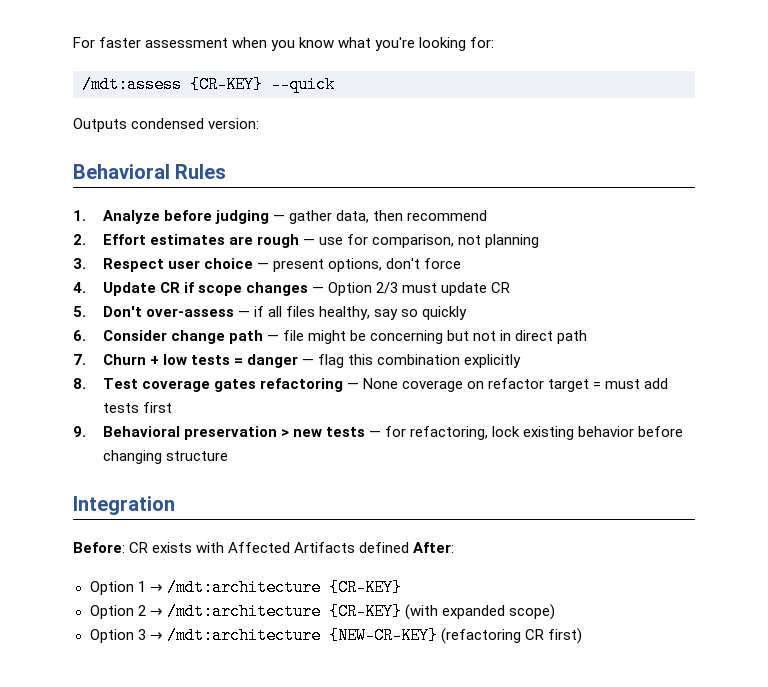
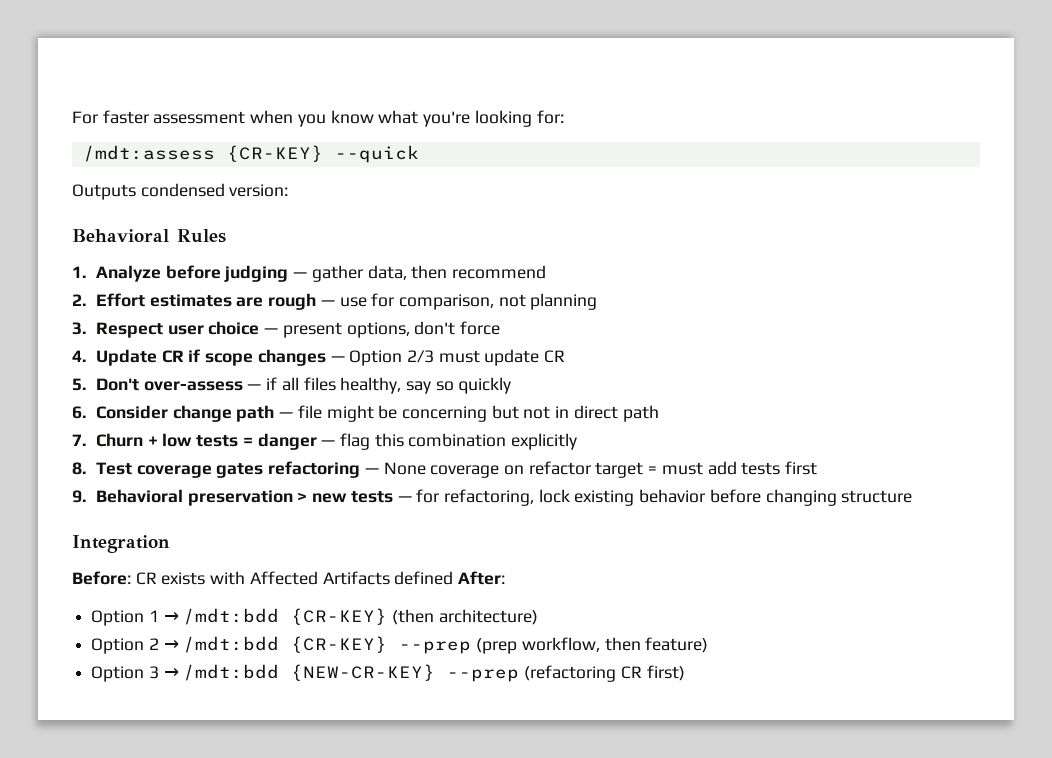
[166,579,402,596] /mdt:architecture {CR-KEY} -> [183,608,538,625] /mdt:bdd {CR-KEY} (then architecture)
[166,603,555,620] /mdt:architecture {CR-KEY} (with expanded scope) -> [183,636,709,654] /mdt:bdd {CR-KEY} --prep (prep workflow, then feature)
[166,627,438,644] /mdt:architecture {NEW-CR-KEY} -> [183,664,520,682] /mdt:bdd {NEW-CR-KEY} --prep

